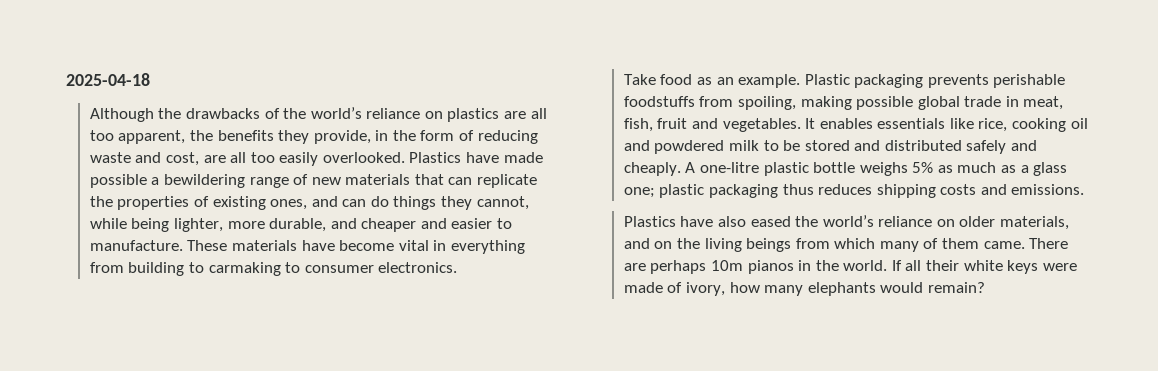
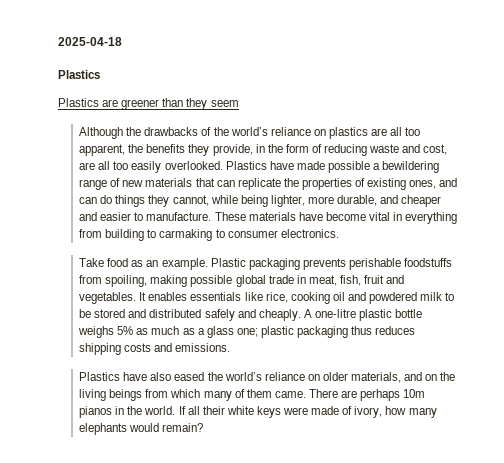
(150, 79) none -> [58,70,100,79] [58,98,239,110] // Plastics // Plastics are greener than they seem

